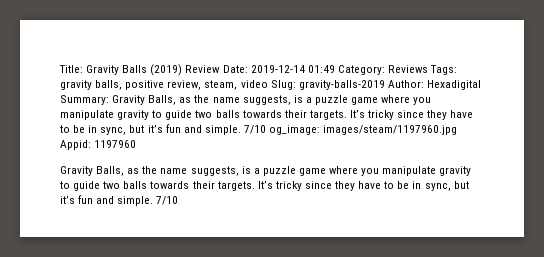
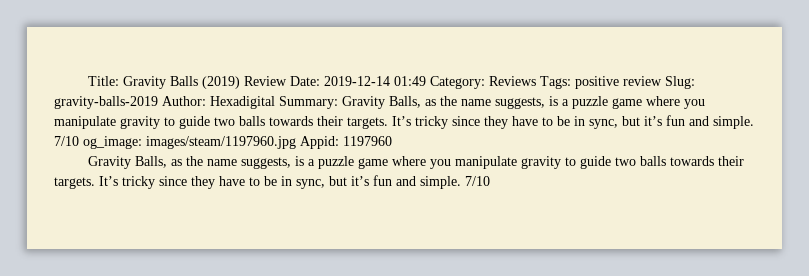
[60,80,268,90] gravity balls, positive review, steam, video -> [575,76,663,89] positive review

